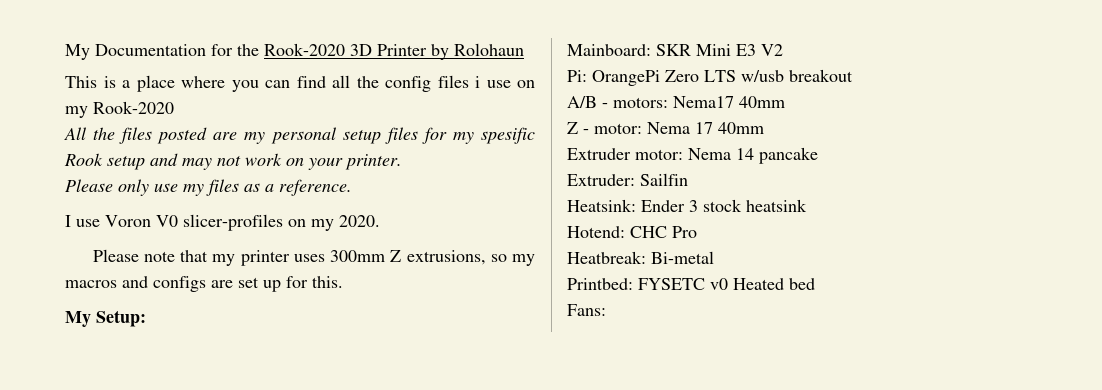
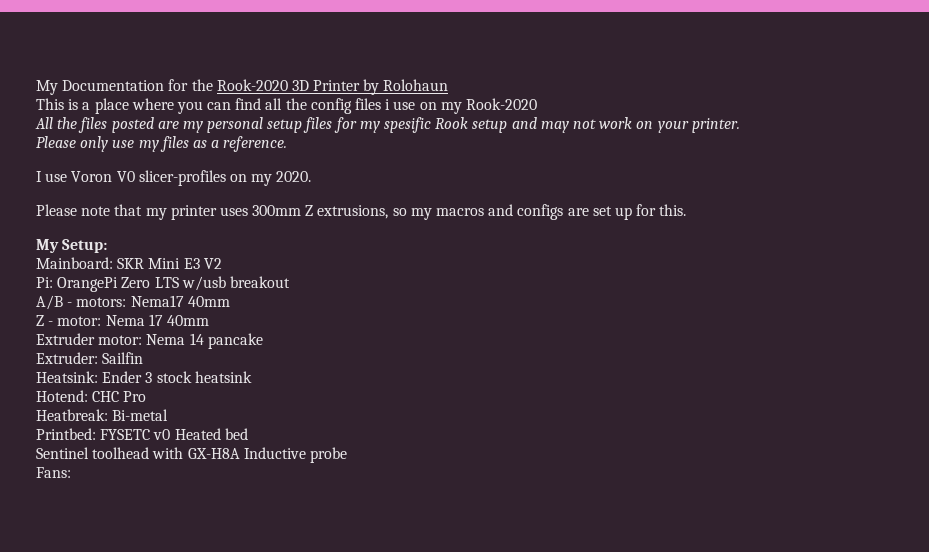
(815, 284) none -> [36,447,347,463] // Sentinel toolhead with GX-H8A Inductive probe

